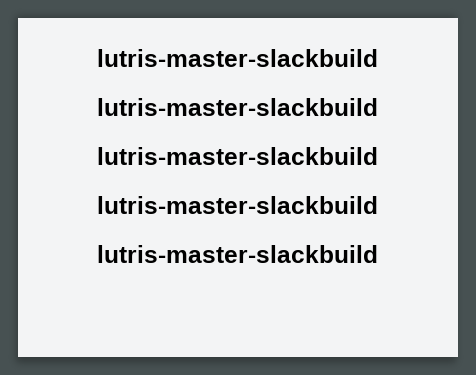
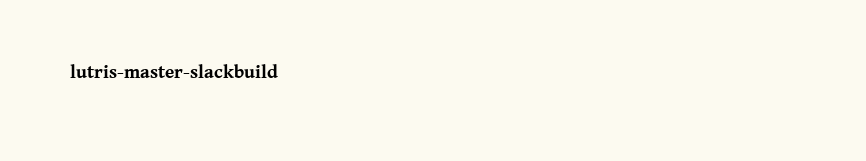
[97,49,378,67] [97,98,378,116] [97,147,378,165] [97,196,378,214] [97,245,378,263] lutris-master-slackbuild // lutris-master-slackbuild // lutris-master-slackbuild // lutris-master-slackbuild // lutris-master-slackbuild -> [70,64,278,78] lutris-master-slackbuild

